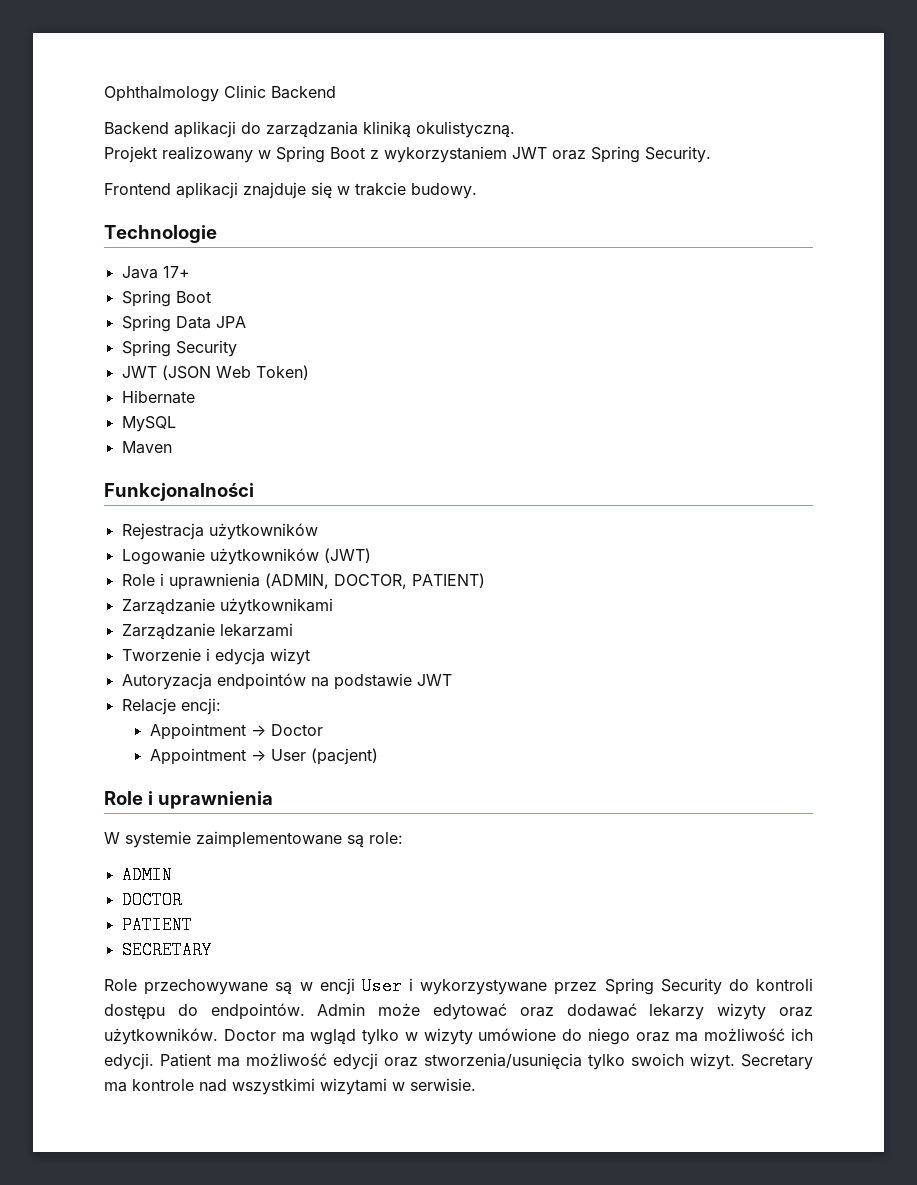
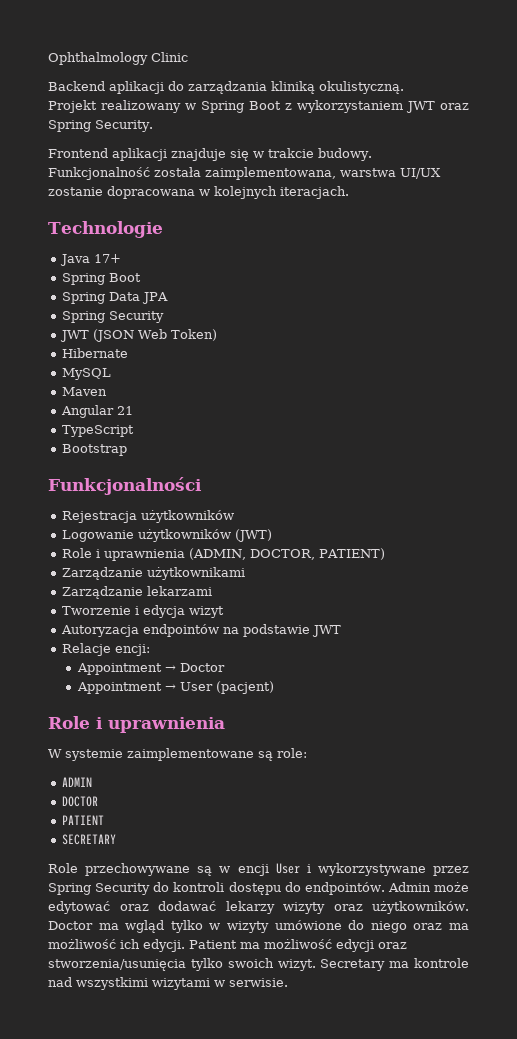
[271,86,336,99] Backend -> (188, 57) none
(477, 191) none -> [48,167,441,180] [48,186,349,199] Funkcjonalność została zaimplementowana, warstwa UI/UX zostanie dopracowana w kolejnych iteracjach.
(172, 447) none -> [61,405,134,418] [62,425,135,437] [62,444,128,456] // Angular 21 // TypeScript // Bootstrap

